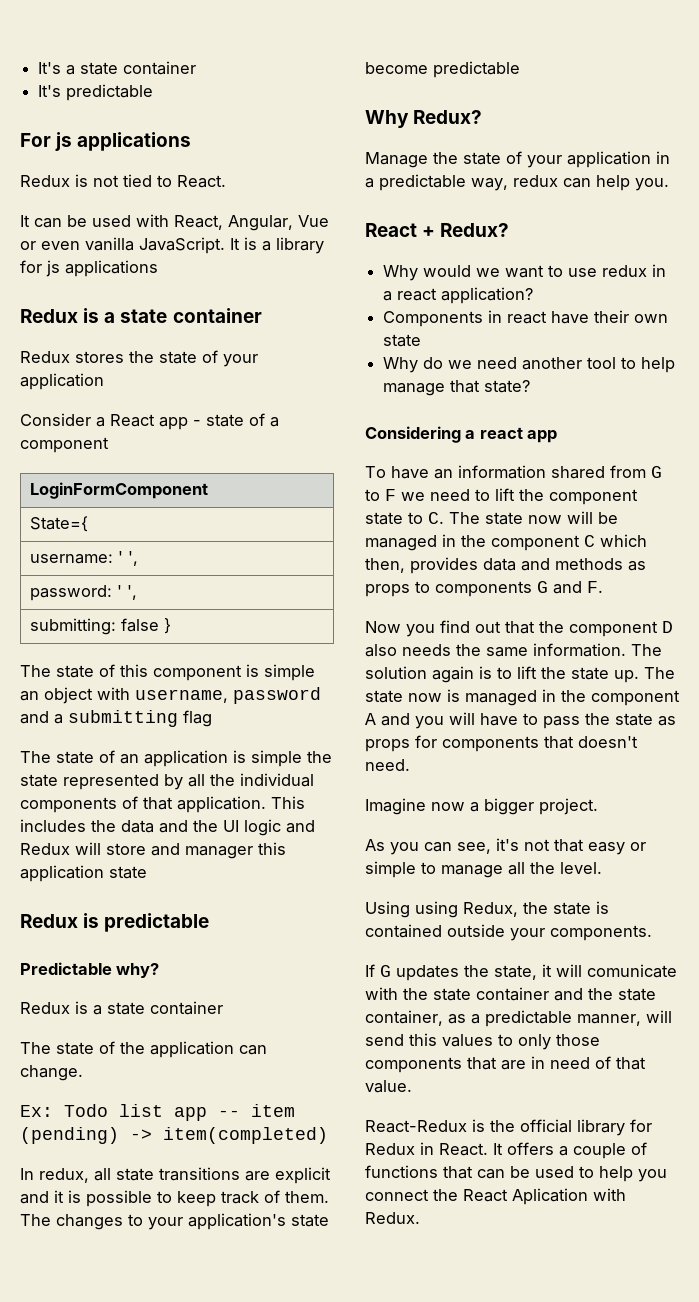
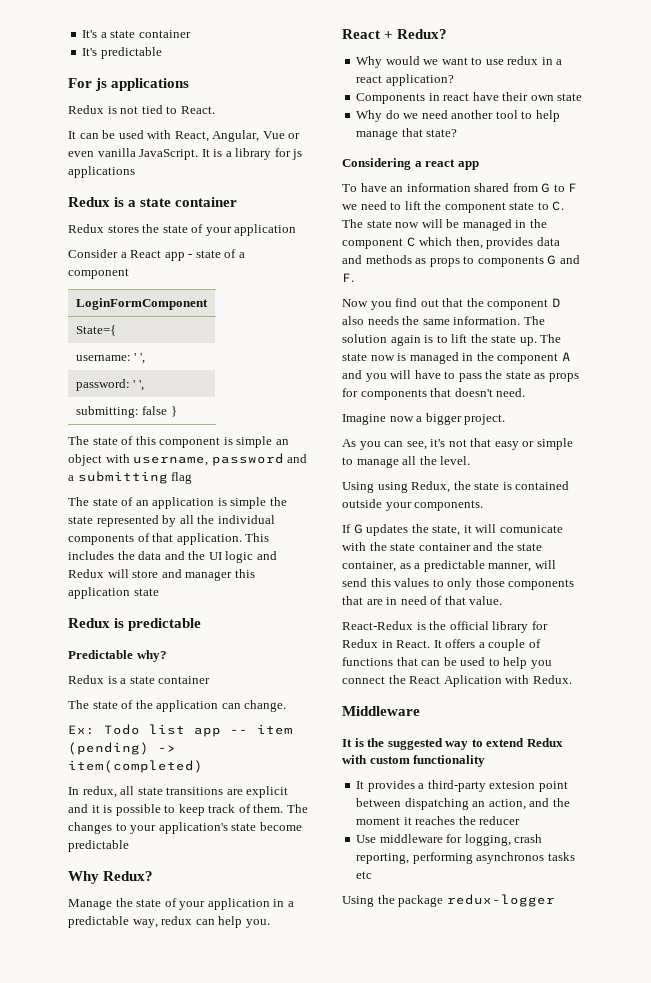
(420, 1218) none -> [342,706,420,716] [342,738,563,750] [342,755,486,767] [356,780,568,792] [356,798,570,810] [356,816,521,825] [356,834,543,846] [356,852,575,864] [356,871,373,879] [342,894,555,907] // Middleware // It is the suggested way to extend Redux with custom functionality // It provides a third-party extesion point between dispatching an action, and the moment it reaches the reducer // Use middleware for logging, crash reporting, performing asynchronos tasks etc // Using the package redux-logger

